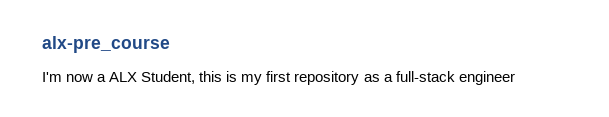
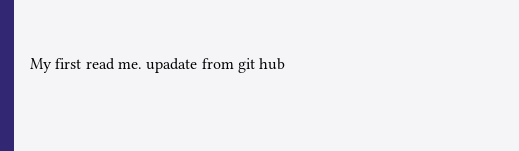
[42,36,170,53] [42,71,515,85] alx-pre_course // I'm now a ALX Student, this is my first repository as a full-stack engineer -> [30,58,286,73] My first read me. upadate from git hub

